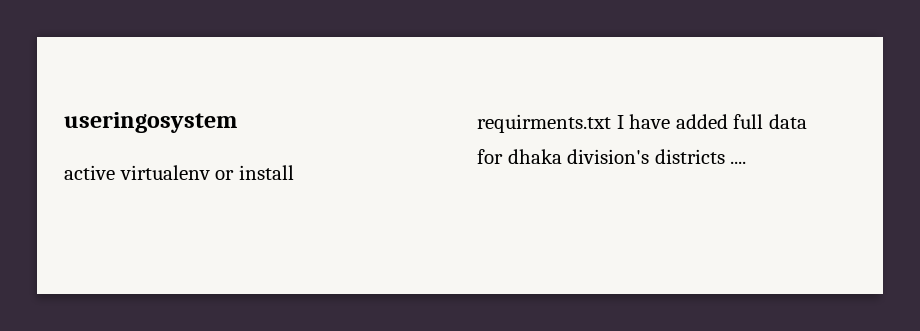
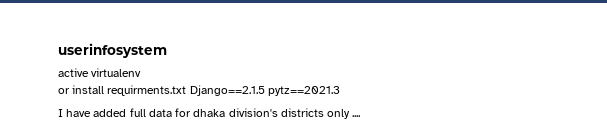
[64,112,237,133] useringosystem -> [58,43,167,58] userinfosystem
(210, 172) none -> (142, 72) //
(611, 123) none -> [189,85,340,96] Django==2.1.5 pytz==2021.3 //
(725, 156) none -> [327,109,351,119] only

